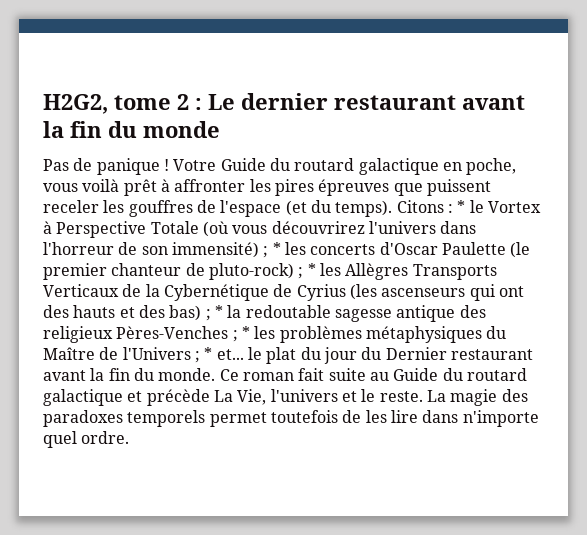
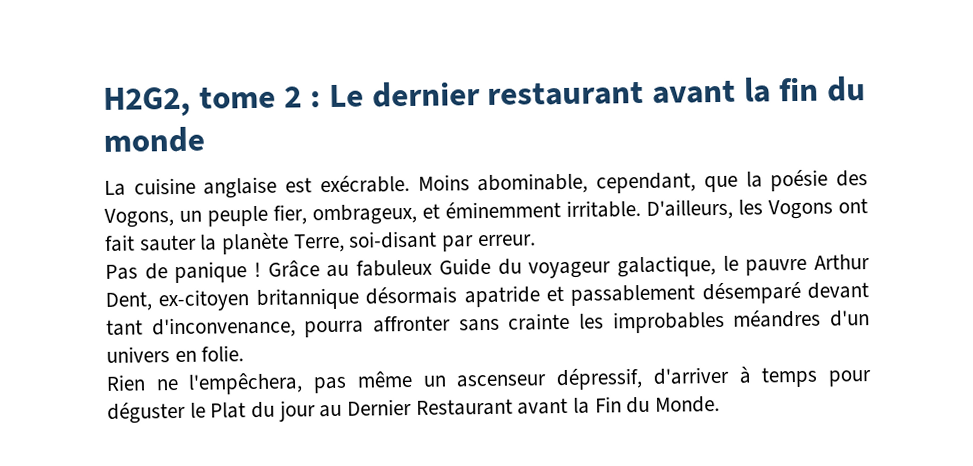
[43,158,517,175] [43,179,491,196] [43,200,541,217] [43,221,477,238] [43,242,531,258] [43,263,497,280] [43,284,524,301] [43,305,486,322] [43,326,507,343] [43,347,533,364] [43,368,527,381] [43,389,528,406] [43,410,539,427] [43,431,130,448] Pas de panique ! Votre Guide du routard galactique en poche, vous voilà prêt à affronter les pires épreuves que puissent receler les gouffres de l'espace (et du temps). Citons : * le Vortex à Perspective Totale (où vous découvrirez l'univers dans l'horreur de son immensité) ; * les concerts d'Oscar Paulette (le premier chanteur de pluto-rock) ; * les Allègres Transports Verticaux de la Cybernétique de Cyrius (les ascenseurs qui ont des hauts et des bas) ; * la redoutable sagesse antique des religieux Pères-Venches ; * les problèmes métaphysiques du Maître de l'Univers ; * et... le plat du jour du Dernier restaurant avant la fin du monde. Ce roman fait suite au Guide du routard galactique et précède La Vie, l'univers et le reste. La magie des paradoxes temporels permet toutefois de les lire dans n'importe quel ordre. -> [104,169,869,199] [104,198,868,228] [104,230,536,255] [105,254,870,284] [105,281,869,312] [106,309,870,339] [106,345,245,363] [106,366,873,395] [107,395,721,424] La cuisine anglaise est exécrable. Moins abominable, cependant, que la poésie des Vogons, un peuple fier, ombrageux, et éminemment irritable. D'ailleurs, les Vogons ont fait sauter la planète Terre, soi-disant par erreur. // Pas de panique ! Grâce au fabuleux Guide du voyageur galactique, le pauvre Arthur Dent, ex-citoyen britannique désormais apatride et passablement désemparé devant tant d'inconvenance, pourra affronter sans crainte les improbables méandres d'un univers en folie. // Rien ne l'empêchera, pas même un ascenseur dépressif, d'arriver à temps pour déguster le Plat du jour au Dernier Restaurant avant la Fin du Monde.

